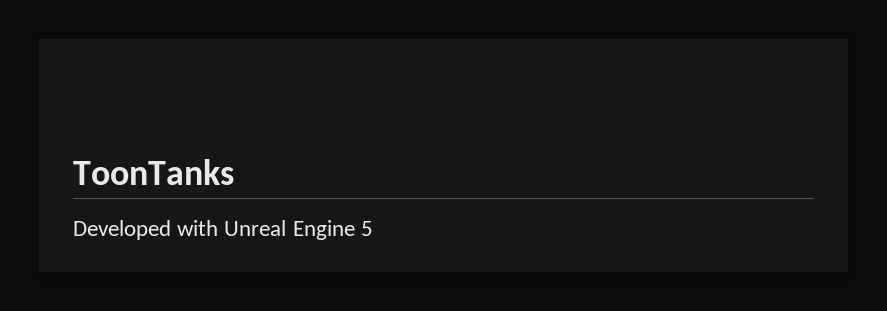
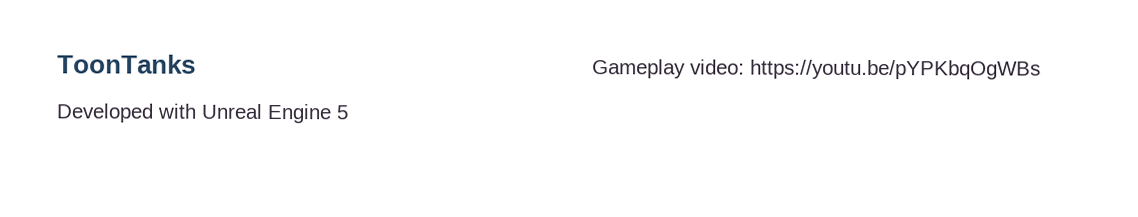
(373, 228) none -> [592,59,1041,80] // Gameplay video: https://youtu.be/pYPKbqOgWBs

